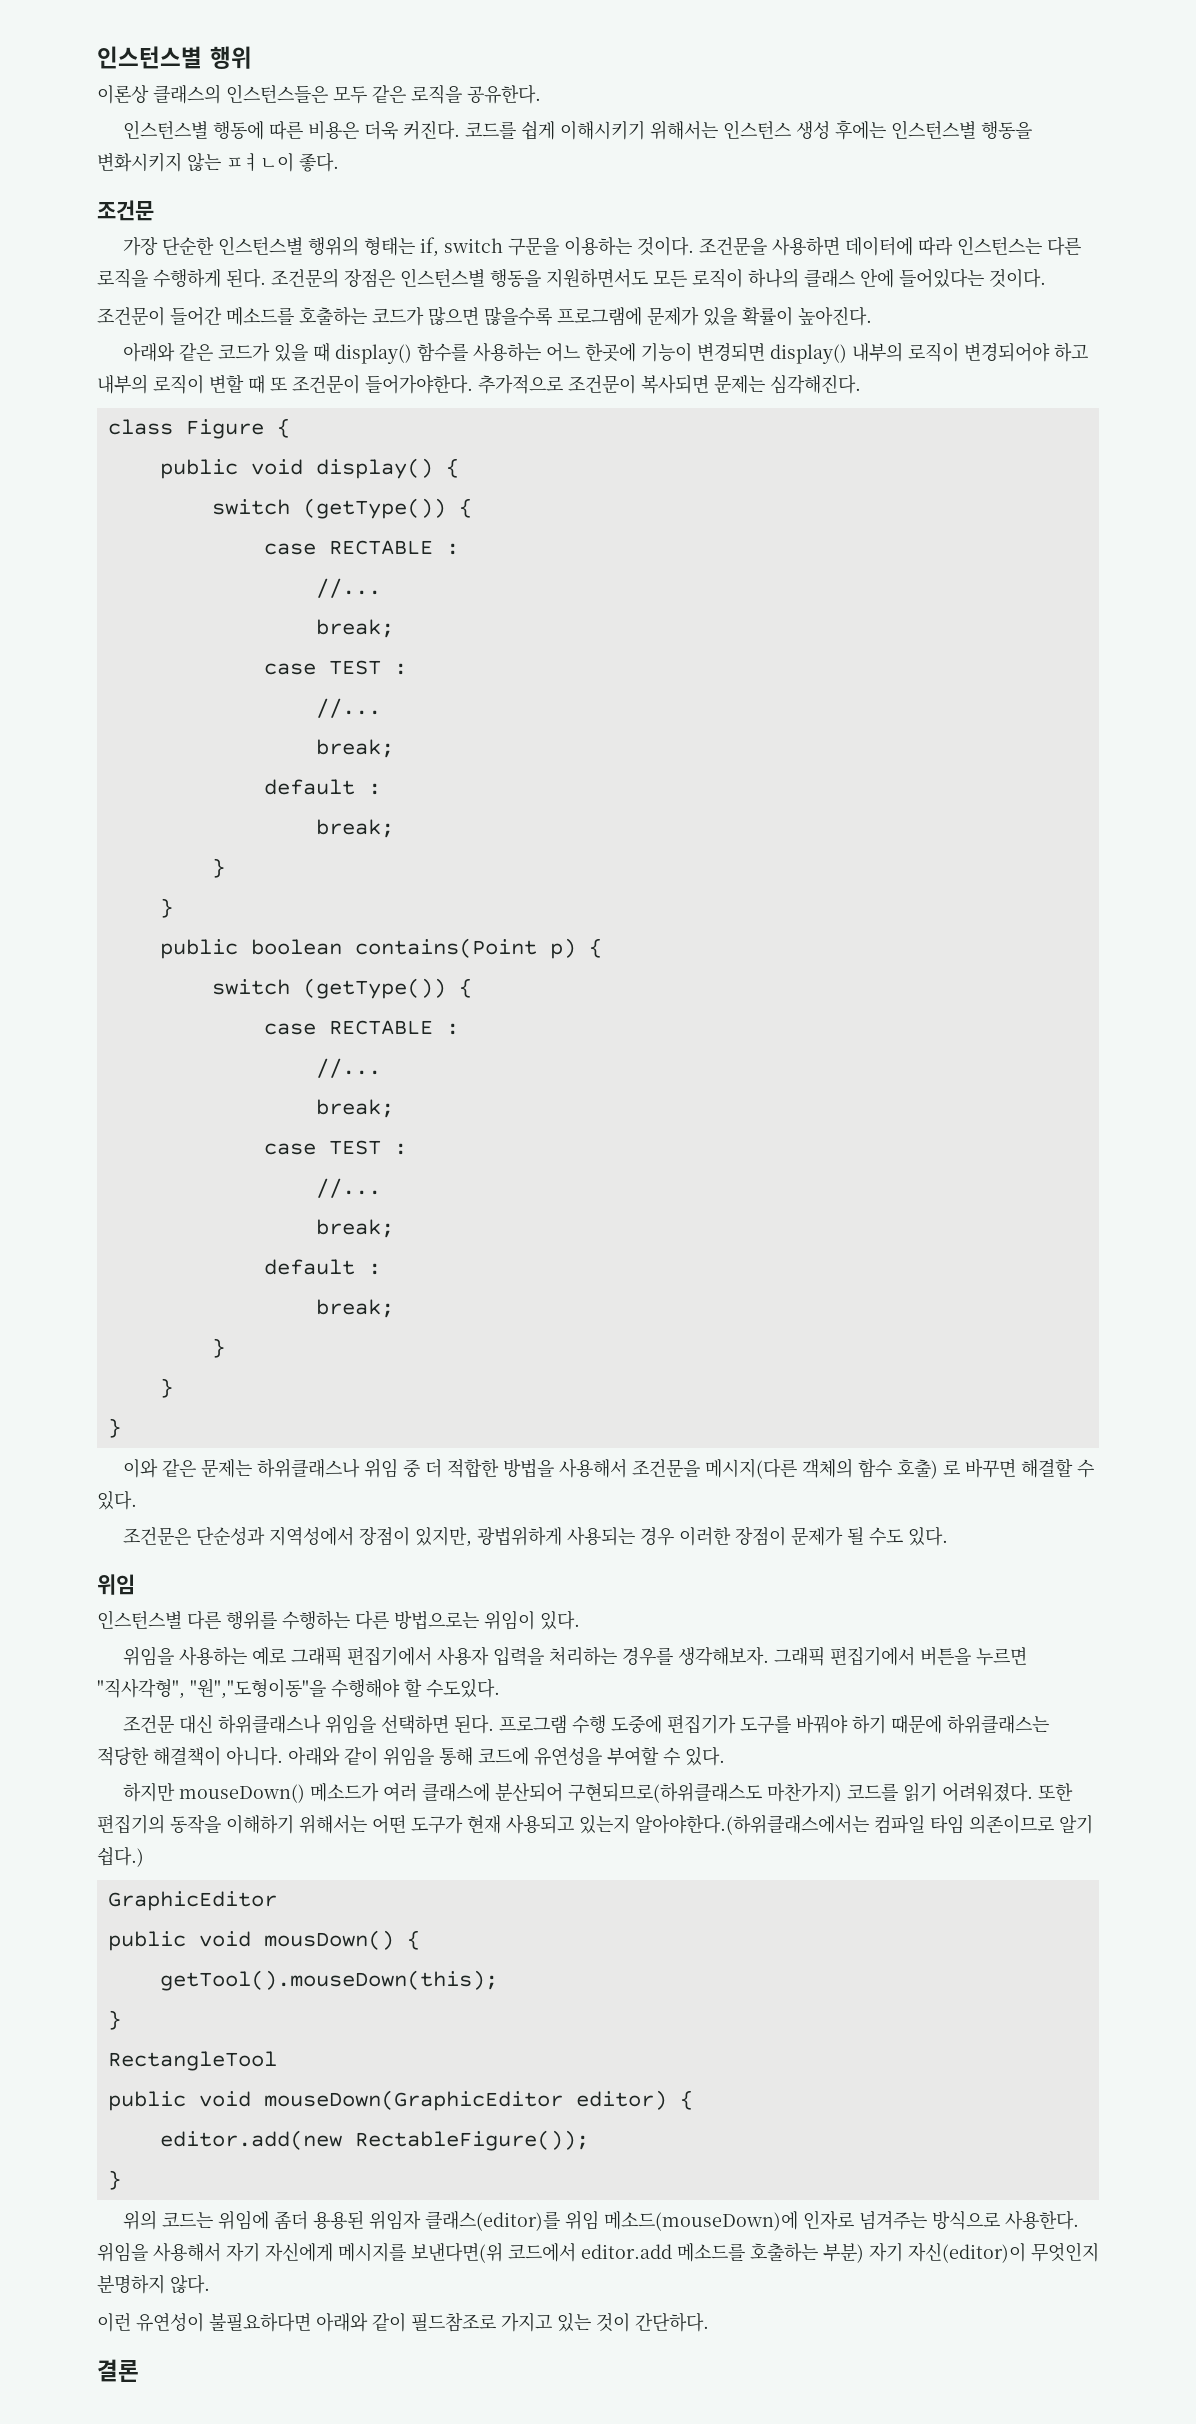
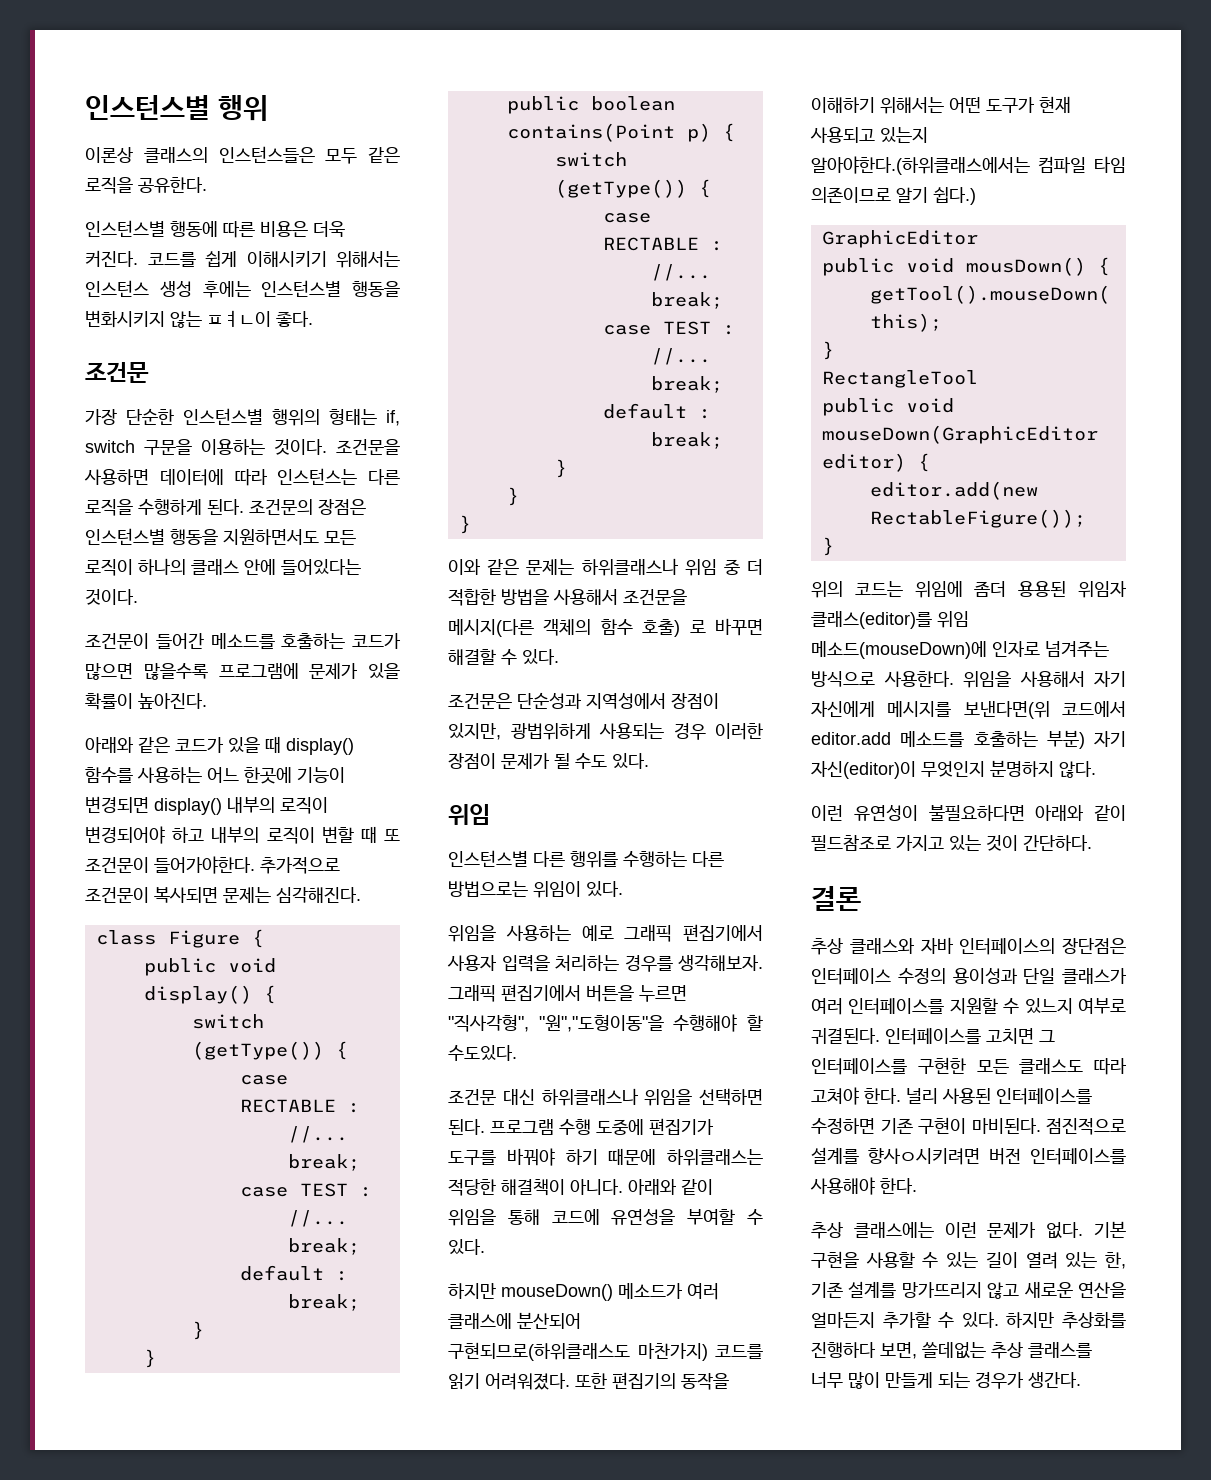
(139, 2370) none -> [811,937,1126,955] [811,968,1127,985] [811,998,1126,1015] [811,1028,1055,1045] [811,1057,1127,1075] [811,1087,1092,1105] [811,1117,1126,1135] [811,1147,1126,1165] [810,1177,917,1195] [811,1221,1126,1239] [811,1251,1126,1269] [811,1281,1126,1299] [811,1311,1126,1329] [811,1342,1092,1359] [811,1372,1081,1389] // 추상 클래스와 자바 인터페이스의 장단점은 인터페이스 수정의 용이성과 단일 클래스가 여러 인터페이스를 지원할 수 있느지 여부로 귀결된다. 인터페이스를 고치면 그 인터페이스를 구현한 모든 클래스도 따라 고쳐야 한다. 널리 사용된 인터페이스를 수정하면 기존 구현이 마비된다. 점진적으로 설계를 향사ㅇ시키려면 버전 인터페이스를 사용해야 한다. // 추상 클래스에는 이런 문제가 없다. 기본 구현을 사용할 수 있는 길이 열려 있는 한, 기존 설계를 망가뜨리지 않고 새로운 연산을 얼마든지 추가할 수 있다. 하지만 추상화를 진행하다 보면, 쓸데없는 추상 클래스를 너무 많이 만들게 되는 경우가 생간다.

